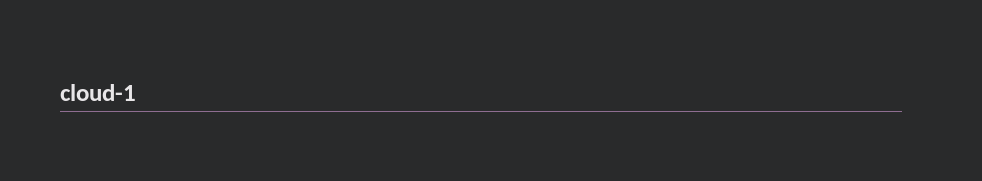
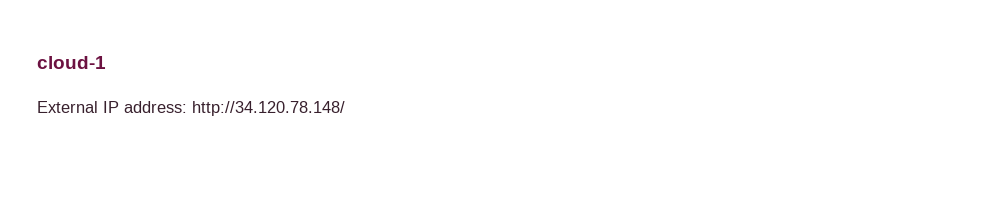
(136, 92) none -> [37,101,345,116] // External IP address: http://34.120.78.148/

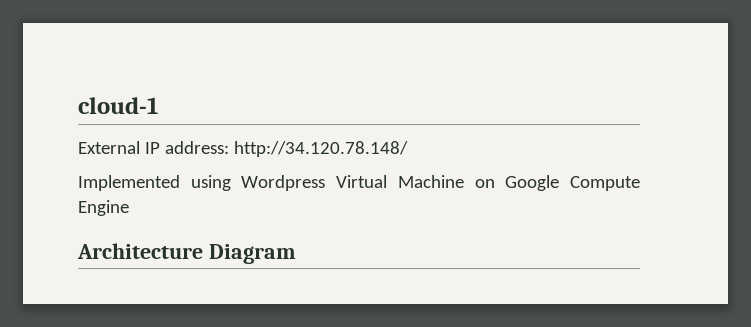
(345, 108) none -> [78,175,640,191] [78,200,129,216] [77,243,296,264] // Implemented using Wordpress Virtual Machine on Google Compute Engine // Architecture Diagram

